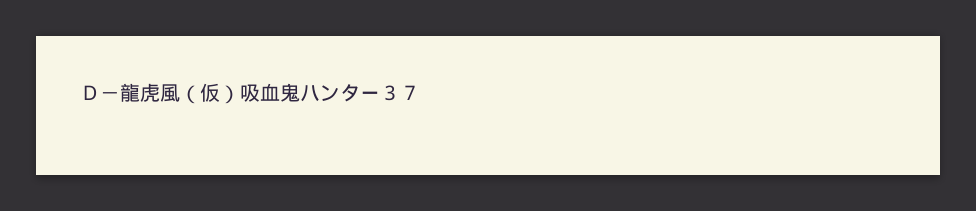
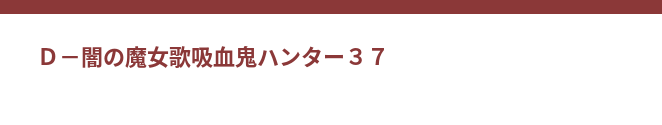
[120,83,240,104] 龍虎風（仮） -> [81,46,191,69] 闇の魔女歌

